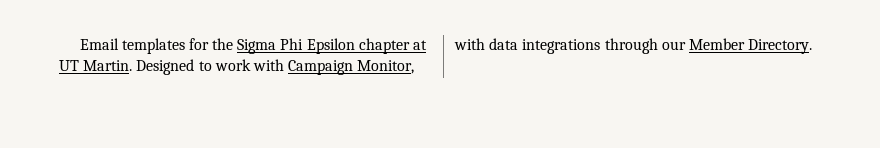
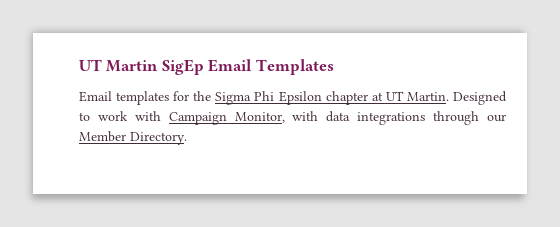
(79, 44) none -> [79,59,334,75] UT Martin SigEp Email Templates //

